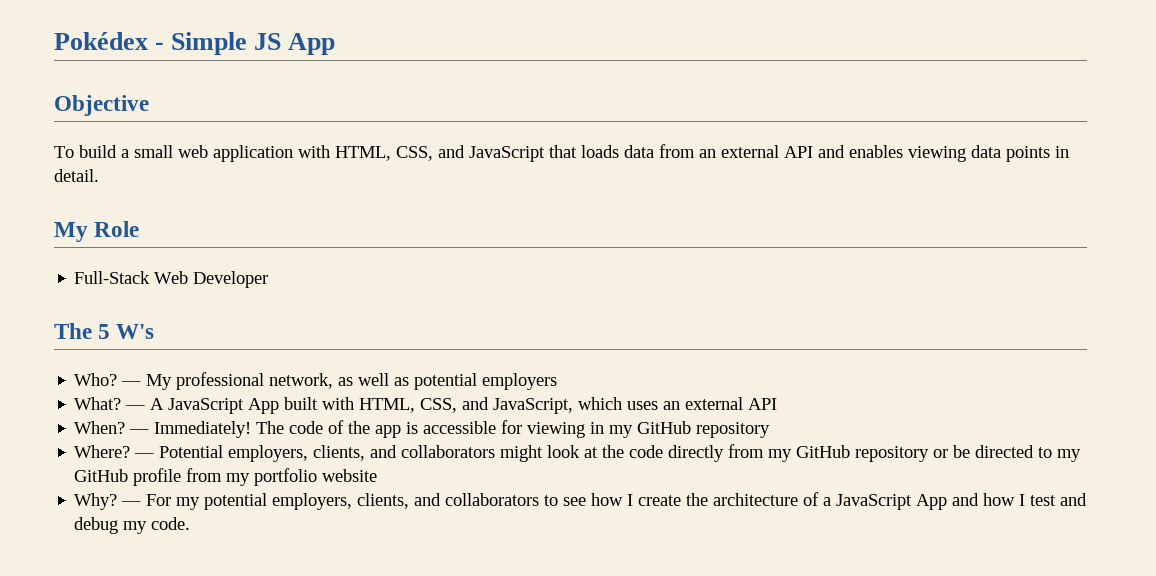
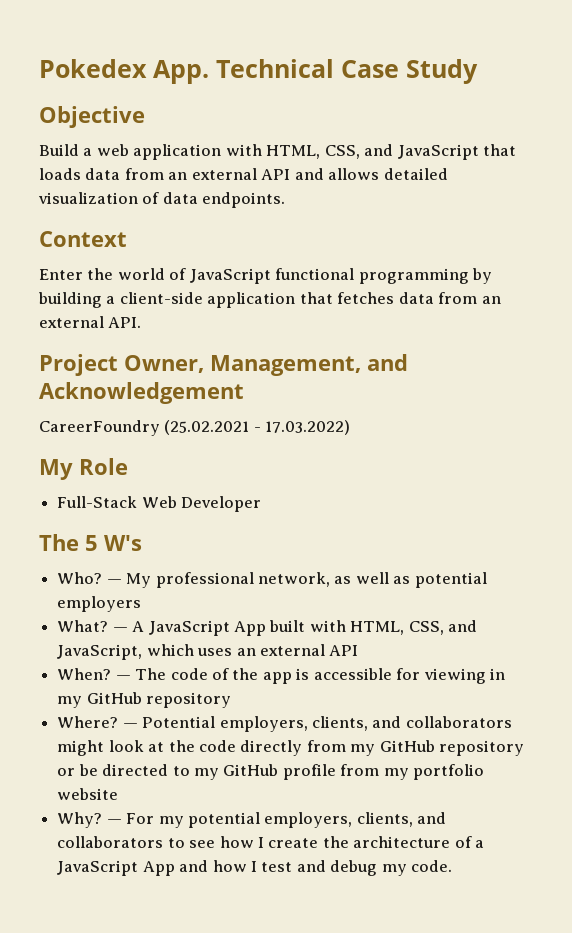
[54,32,336,55] [54,95,149,116] [54,145,173,158] Pokédex - Simple JS App // Objective // To build a small -> [39,59,478,84] [39,106,145,128] [39,144,93,156] Pokedex App. Technical Case Study // Objective // Build a
[849,145,1069,162] [54,169,99,182] enables viewing data points in detail. -> [328,168,448,180] [38,192,286,208] [39,231,127,247] [39,268,493,284] [38,292,501,308] [39,316,142,328] [39,354,408,376] [39,382,244,404] [39,420,351,436] allows detailed visualization of data endpoints. // Context // Enter the world of JavaScript functional programming by building a client-side application that fetches data from an external API. // Project Owner, Management, and Acknowledgement // CareerFoundry (25.02.2021 - 17.03.2022)
[154,421,252,438] Immediately! -> (131, 677) none

